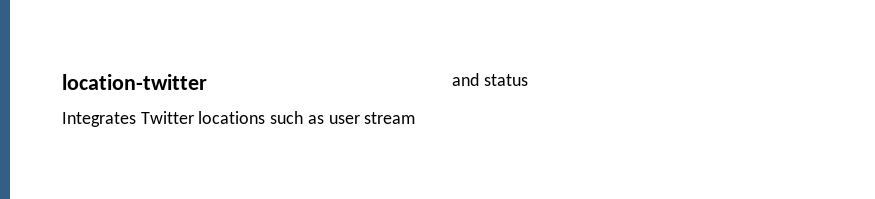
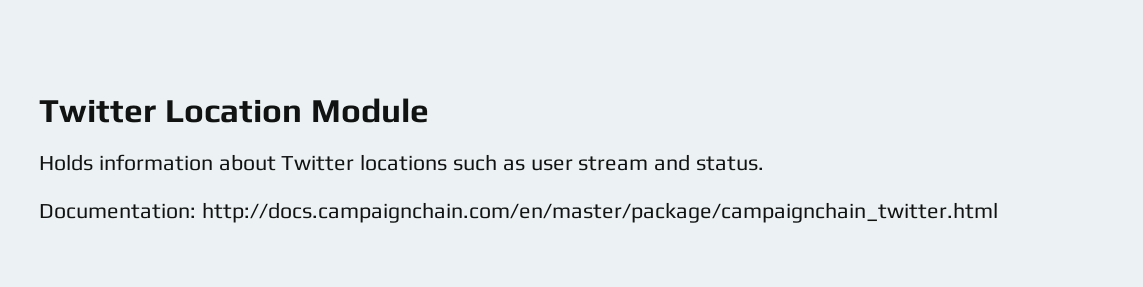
[62,74,207,90] [62,112,136,127] location-twitter // Integrates -> [39,98,430,123] [39,154,276,171] Twitter Location Module // Holds information about
[483,74,528,86] status -> [696,156,765,171] [39,202,998,223] status. // Documentation: http://docs.campaignchain.com/en/master/package/campaignchain_twitter.html

